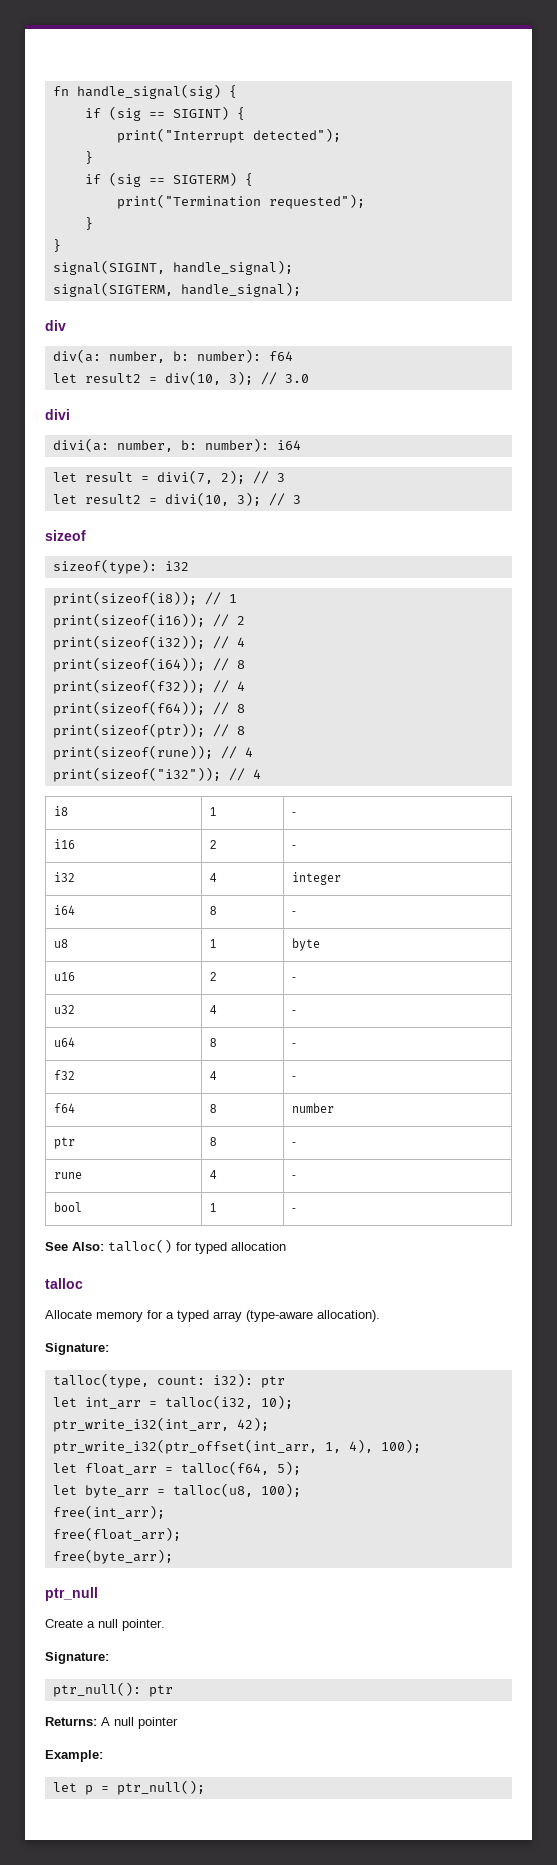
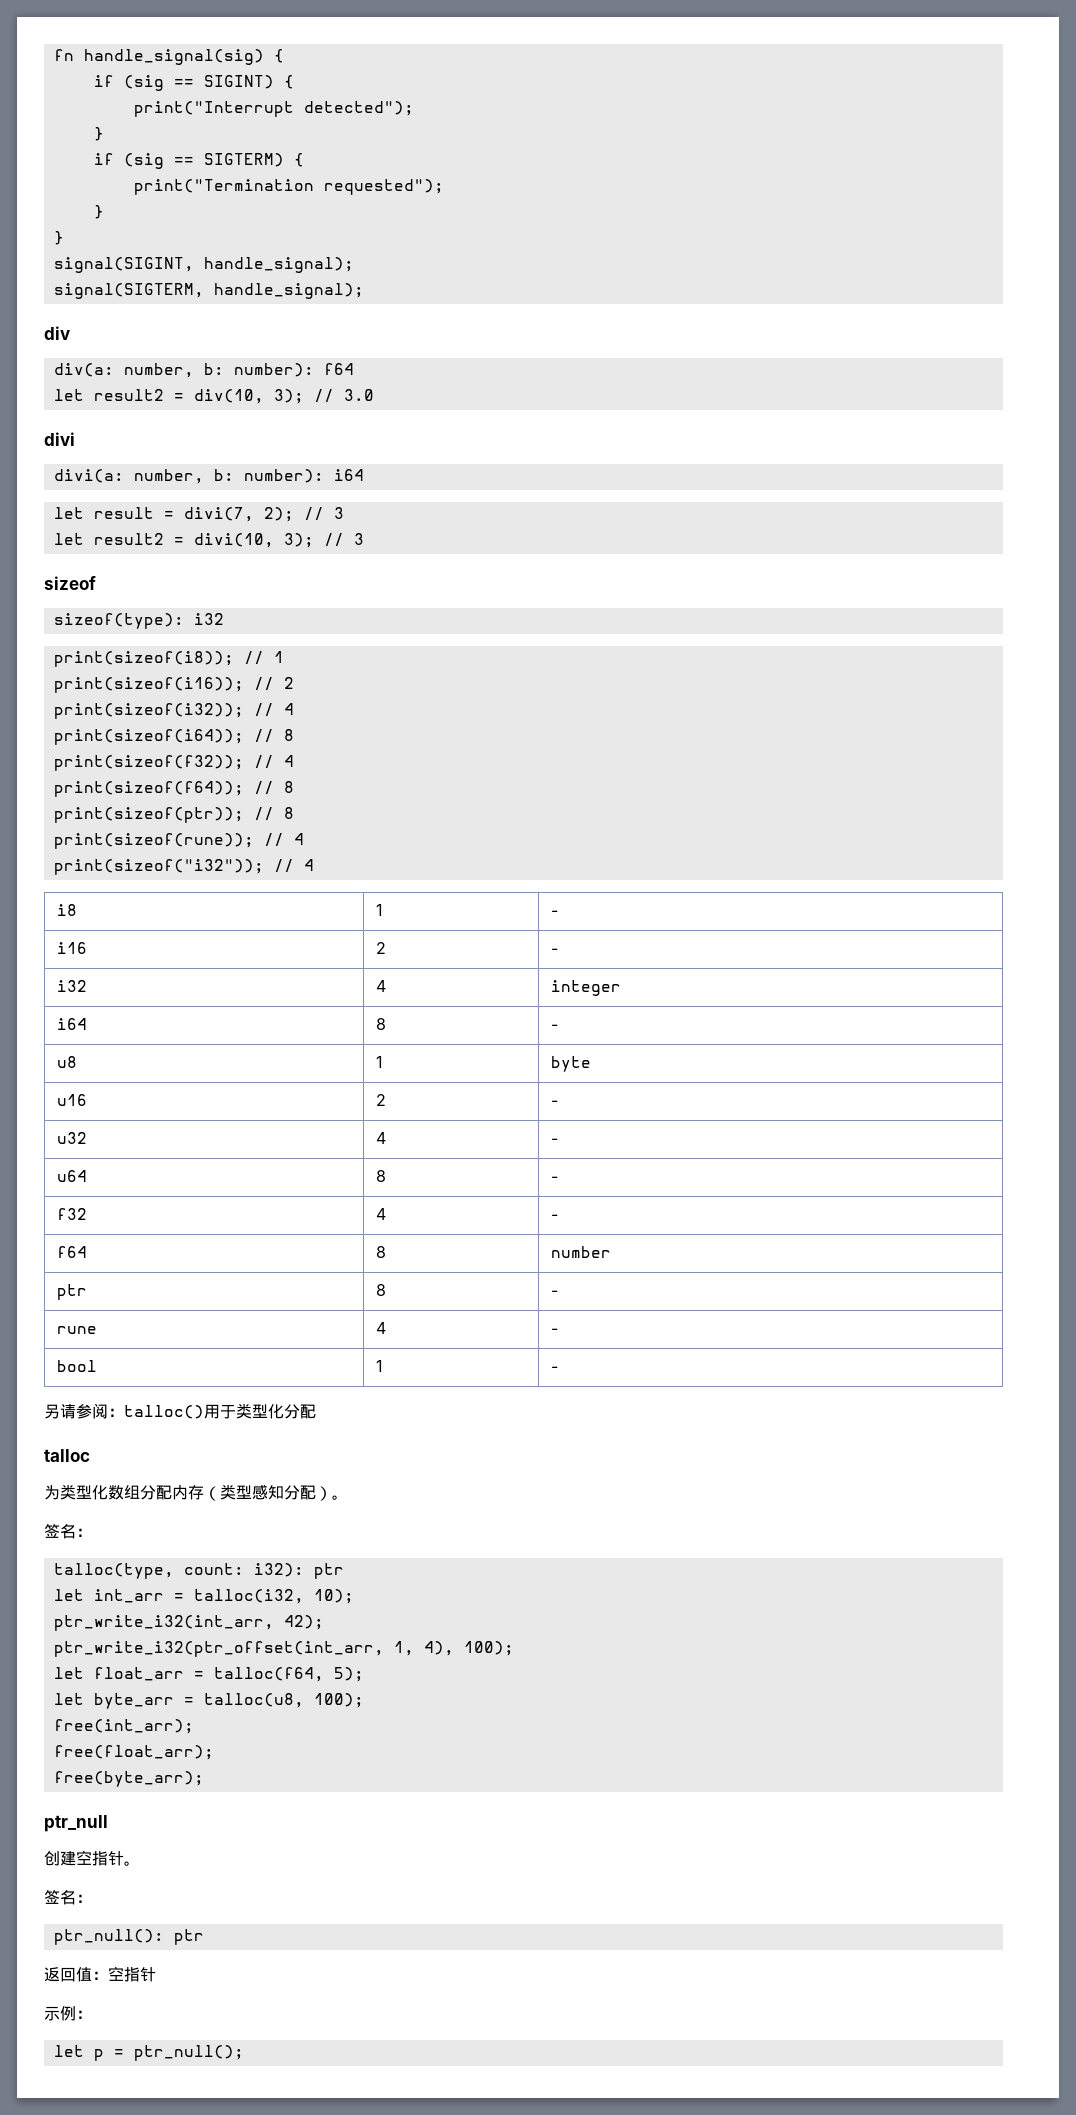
[45,1239,286,1254] [45,1278,83,1289] [45,1310,380,1322] [45,1343,109,1355] See Also: talloc() for typed allocation // talloc // Allocate memory for a typed array (type-aware allocation). // Signature: -> [44,1403,316,1419] [44,1449,90,1462] [44,1484,348,1501] [44,1523,92,1539] 另请参阅：talloc()用于类型化分配 // talloc // 为类型化数组分配内存（类型感知分配）。 // 签名：
[45,1619,165,1631] [45,1652,109,1664] [52,1682,173,1697] [45,1717,178,1729] [45,1750,103,1762] Create a null pointer. // Signature: // ptr_null(): ptr // Returns: A null pointer // Example: -> [44,1850,140,1866] [44,1889,92,1905] [53,1929,204,1945] [44,1966,156,1982] [44,2006,92,2021] 创建空指针。 // 签名： // ptr_null(): ptr // 返回值：空指针 // 示例：

